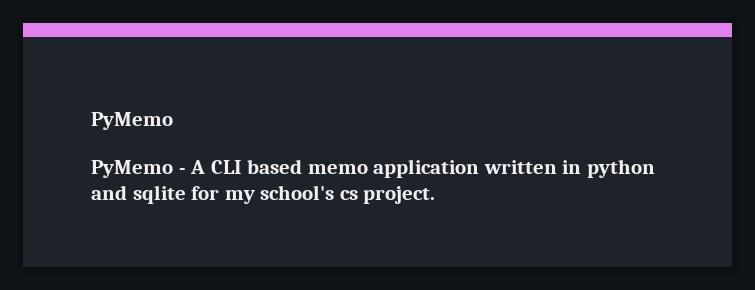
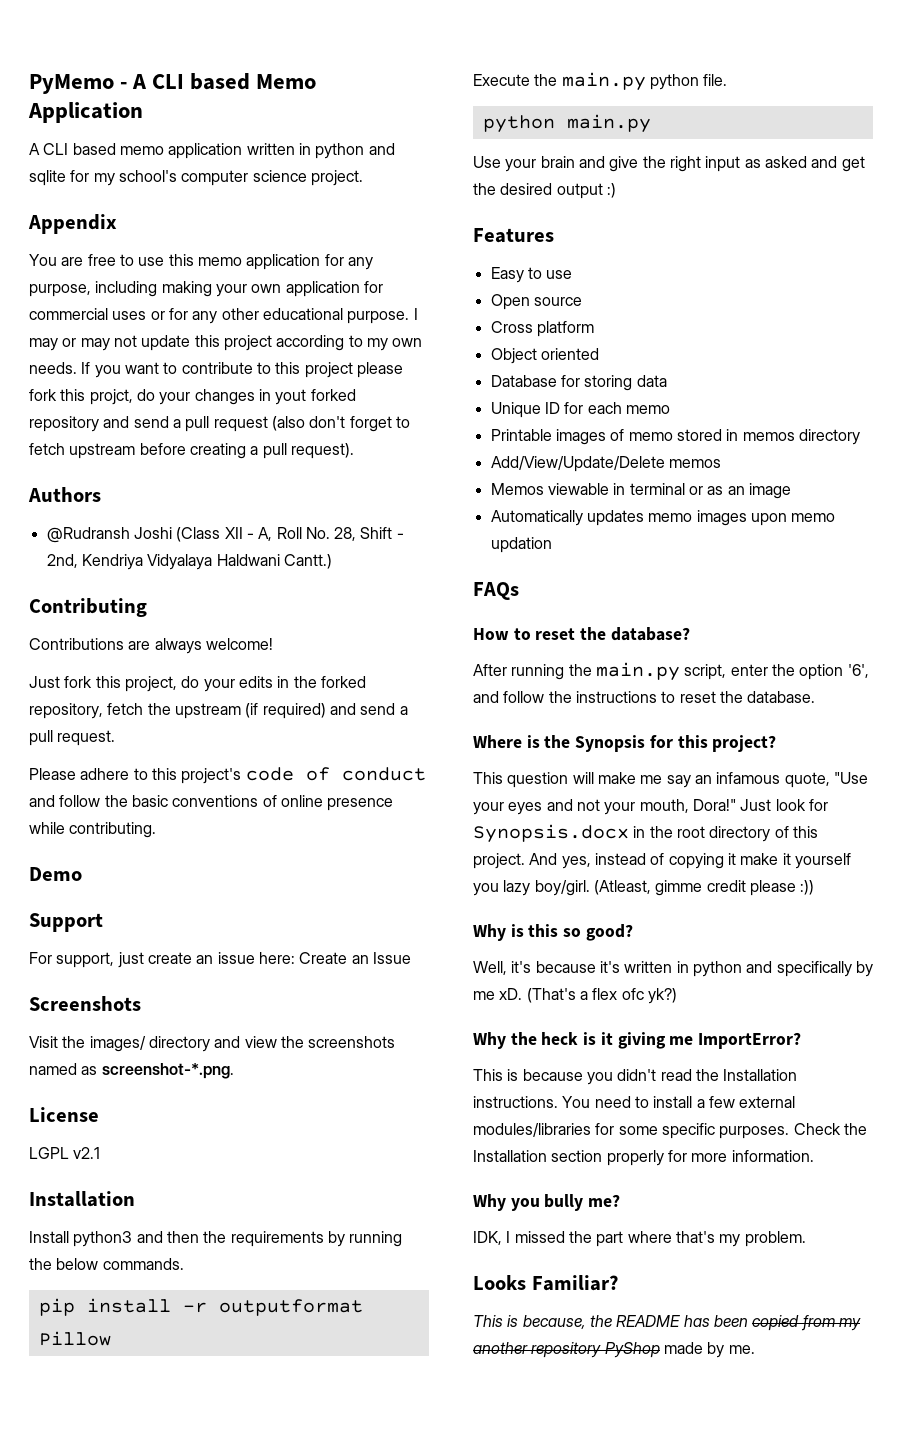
[91,112,173,130] [91,160,173,178] PyMemo // PyMemo -> [29,74,114,94] PyMemo
(303, 166) none -> [256,74,317,89] [28,102,143,123] [29,143,116,155] Memo Application // A CLI based
[339,186,436,204] cs project. -> [181,170,363,186] [28,214,117,234] [29,254,373,270] [29,281,383,297] [29,308,418,324] [29,335,423,351] [29,362,403,378] [29,389,356,405] [29,416,410,432] [29,443,354,459] [28,487,101,502] [46,527,404,543] [46,554,332,570] [29,598,147,617] [29,638,273,654] [29,676,366,692] [29,703,408,719] [29,730,116,746] [29,767,426,784] [29,795,394,811] [29,822,157,838] [29,867,82,881] [29,913,103,932] [29,952,411,968] [29,996,141,1011] [29,1036,396,1052] [29,1063,234,1079] [29,1107,99,1122] [29,1147,101,1159] [29,1191,135,1207] [29,1231,403,1247] [29,1258,184,1270] [38,1298,363,1316] [38,1331,111,1346] [473,72,728,91] [482,114,651,133] [473,156,865,172] [473,183,616,199] [473,228,554,243] [490,267,573,283] [490,294,582,310] [490,321,594,337] [490,348,599,364] [490,375,667,391] [490,402,670,418] [490,429,860,445] [490,456,721,472] [490,483,791,499] [490,510,836,526] [490,537,552,553] [473,582,519,600] [473,627,690,641] [473,662,869,681] [473,691,816,703] [473,735,777,752] [473,772,868,788] [473,799,828,815] [473,824,818,843] [473,853,851,869] [473,880,815,896] [473,924,633,941] [473,961,873,977] [473,988,677,1004] [473,1032,802,1049] [473,1069,798,1085] [473,1096,796,1108] [473,1123,867,1139] [473,1150,814,1166] [473,1194,621,1211] [473,1231,806,1247] [473,1275,618,1291] [473,1315,861,1331] [473,1342,755,1358] computer science project. // Appendix // You are free to use this memo application for any purpose, including making your own application for commercial uses or for any other educational purpose. I may or may not update this project according to my own needs. If you want to contribute to this project please fork this projct, do your changes in yout forked repository and send a pull request (also don't forget to fetch upstream before creating a pull request). // Authors // @Rudransh Joshi (Class XII - A, Roll No. 28, Shift - 2nd, Kendriya Vidyalaya Haldwani Cantt.) // Contributing // Contributions are always welcome! // Just fork this project, do your edits in the forked repository, fetch the upstream (if required) and send a pull request. // Please adhere to this project's code of conduct and follow the basic conventions of online presence while contributing. // Demo // Support // For support, just create an issue here: Create an Issue // Screenshots // Visit the images/ directory and view the screenshots named as screenshot-*.png. // License // LGPL v2.1 // Installation // Install python3 and then the requirements by running the below commands. // pip install -r outputformat Pillow // Execute the main.py python file. // python main.py // Use your brain and give the right input as asked and get the desired output :) // Features // Easy to use // Open source // Cross platform // Object oriented // Database for storing data // Unique ID for each memo // Printable images of memo stored in memos directory // Add/View/Update/Delete memos // Memos viewable in terminal or as an image // Automatically updates memo images upon memo updation // FAQs // How to reset the database? // After running the main.py script, enter the option '6', and follow the instructions to reset the database. // Where is the Synopsis for this project? // This question will make me say an infamous quote, "Use your eyes and not your mouth, Dora!" Just look for Synopsis.docx in the root directory of this project. And yes, instead of copying it make it yourself you lazy boy/girl. (Atleast, gimme credit please :)) // Why is this so good? // Well, it's because it's written in python and specifically by me xD. (That's a flex ofc yk?) // Why the heck is it giving me ImportError? // This is because you didn't read the Installation instructions. You need to install a few external modules/libraries for some specific purposes. Check the Installation section properly for more information. // Why you bully me? // IDK, I missed the part where that's my problem. // Looks Familiar? // This is because, the README has been copied from my another repository PyShop made by me.

